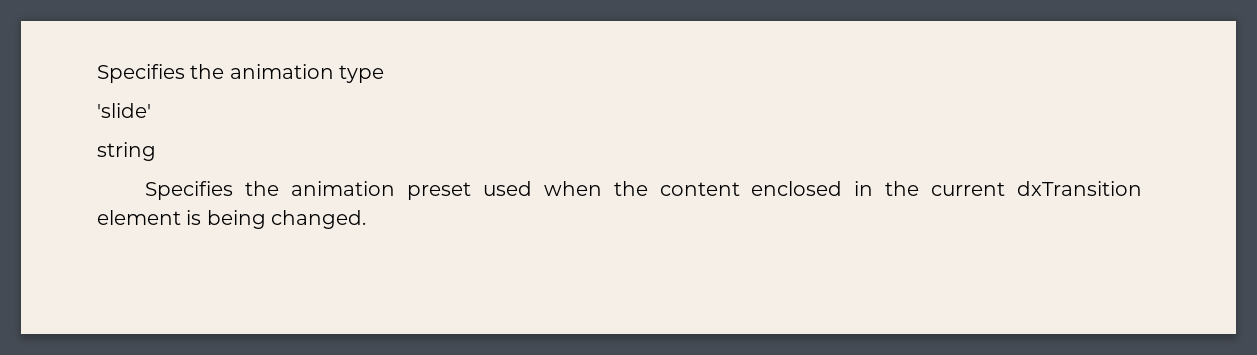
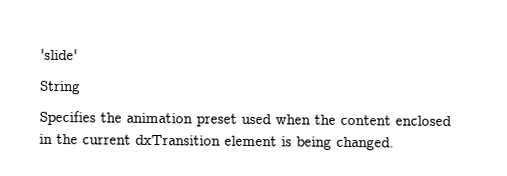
[97,64,385,83] Specifies the animation type // -> (40, 54) none
[97,142,156,161] string -> [39,80,81,95] String

